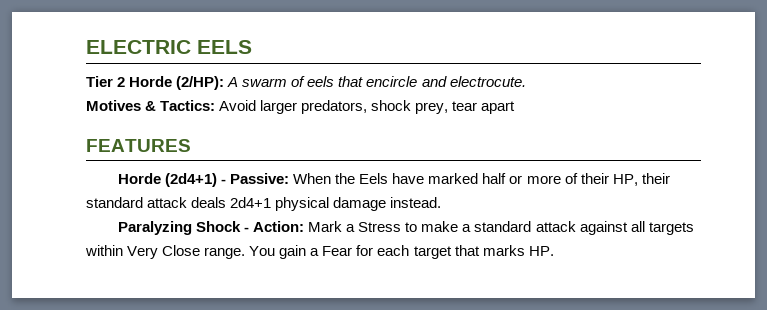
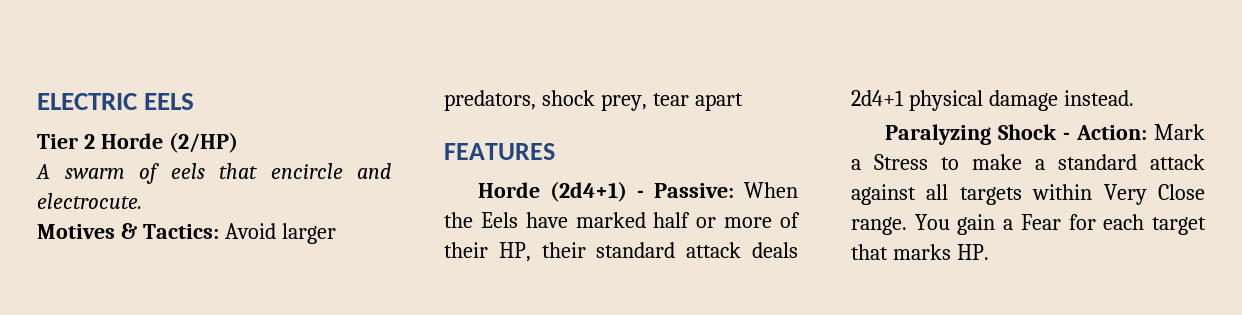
[176,76,225,90] (2/HP): -> [168,132,238,153] (2/HP) //

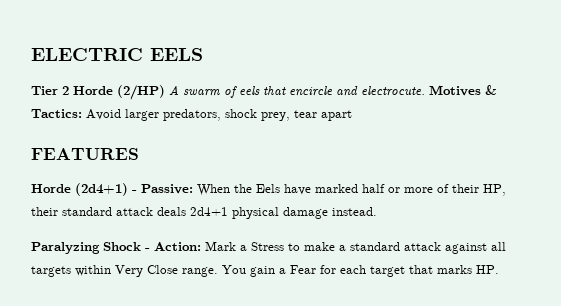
(238, 142) // -> (165, 92) none
(142, 201) // -> (425, 91) none

